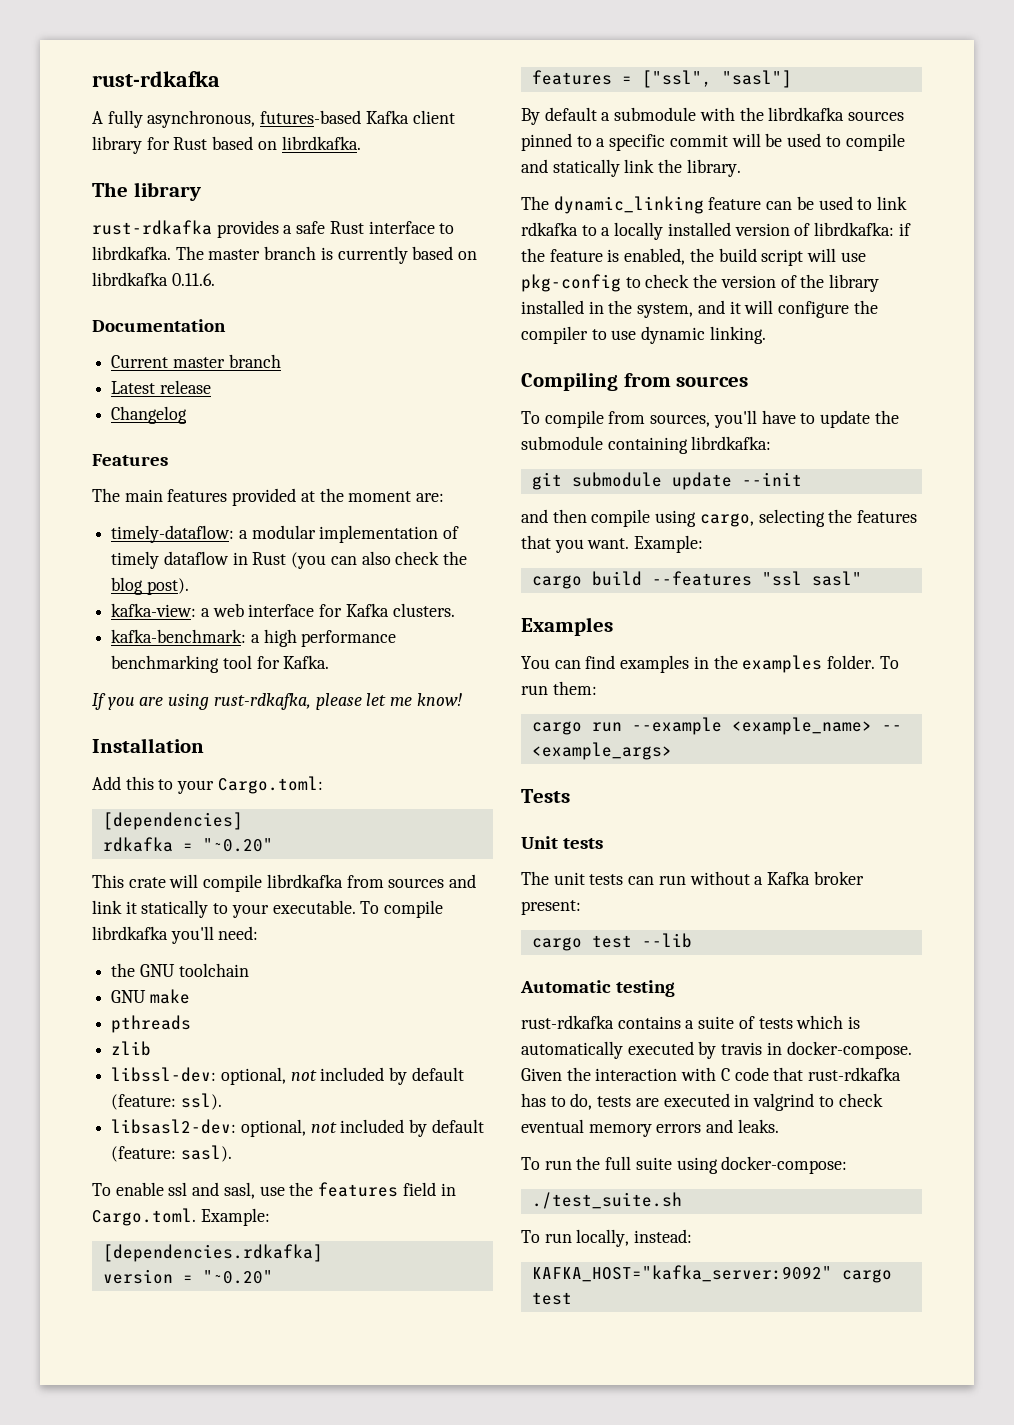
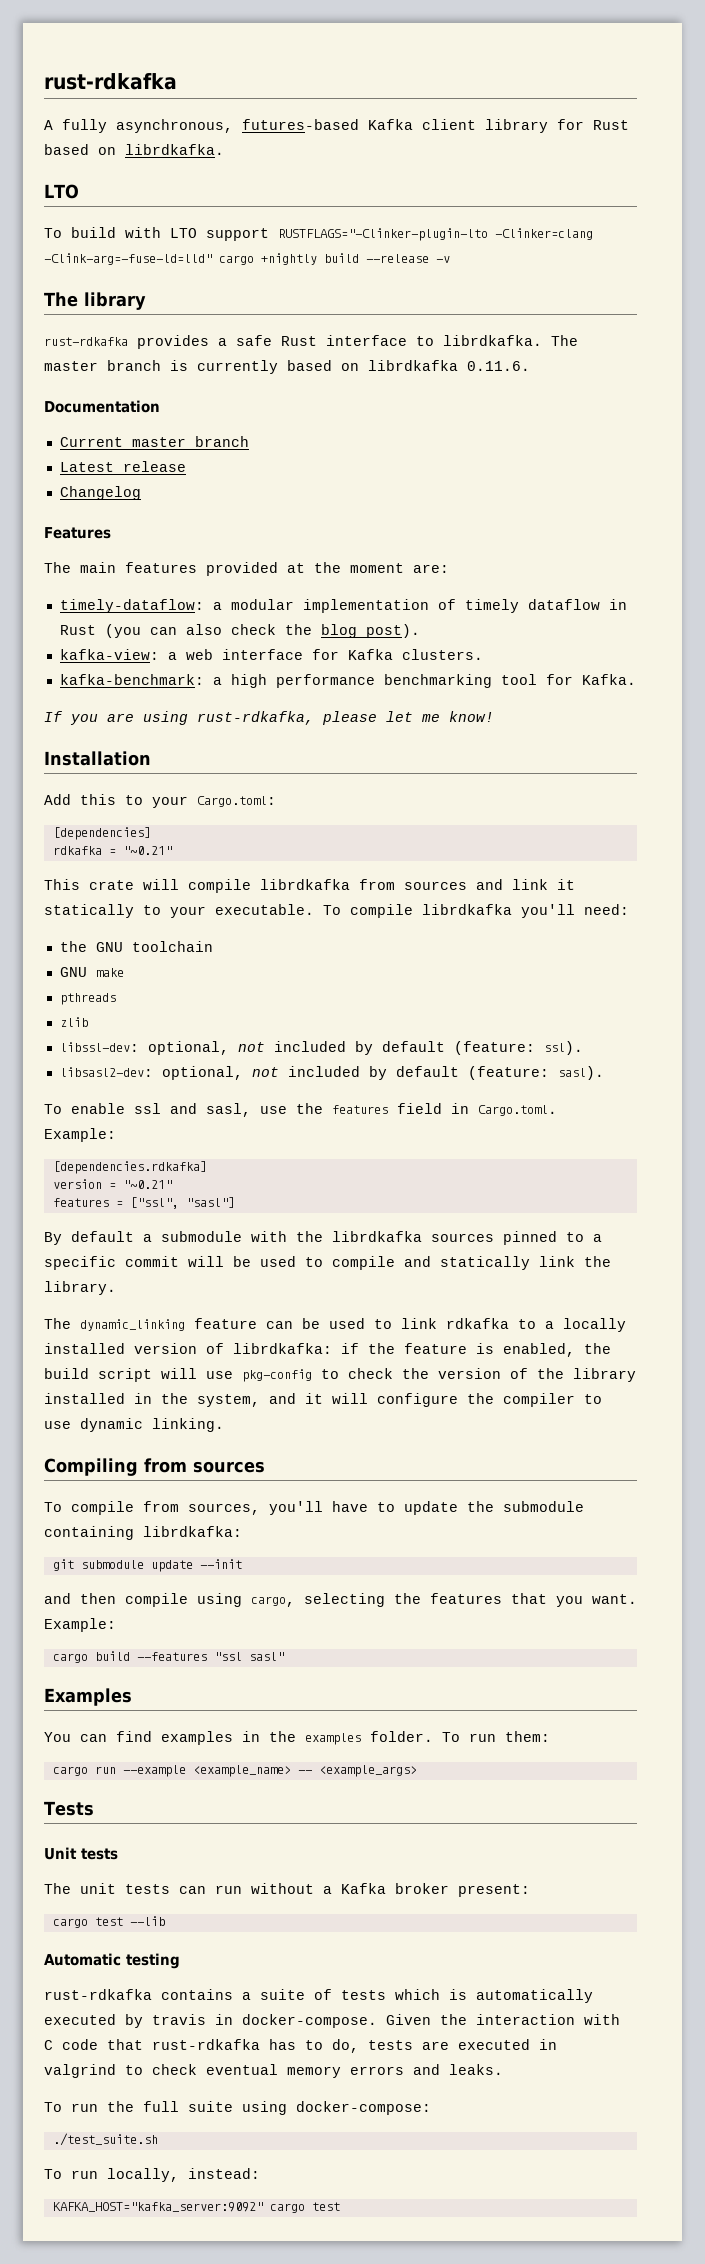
(361, 143) none -> [44,184,79,199] [44,227,593,241] [44,253,450,265] // LTO // To build with LTO support RUSTFLAGS="-Clinker-plugin-lto -Clinker=clang -Clink-arg=-fuse-ld=lld" cargo +nightly build --release -v
[202,838,273,852] "~0.20" -> [122,846,172,855] "~0.21"
[202,1270,273,1284] "~0.20" -> [122,1180,172,1189] "~0.21"

